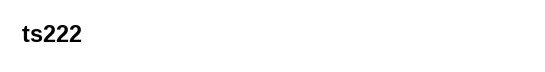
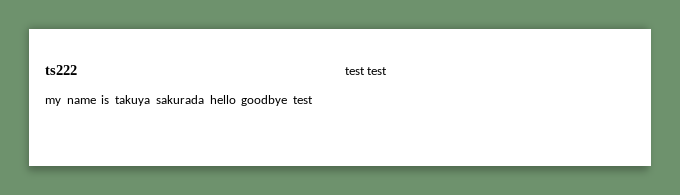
(82, 33) none -> [45,95,313,106] [345,67,388,75] // my name is takuya sakurada hello goodbye test test test

